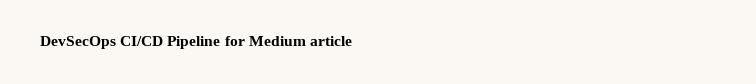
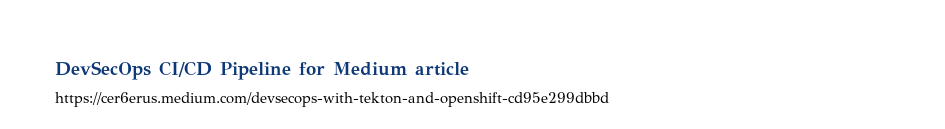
(352, 41) none -> [55,92,609,107] // https://cer6erus.medium.com/devsecops-with-tekton-and-openshift-cd95e299dbbd

